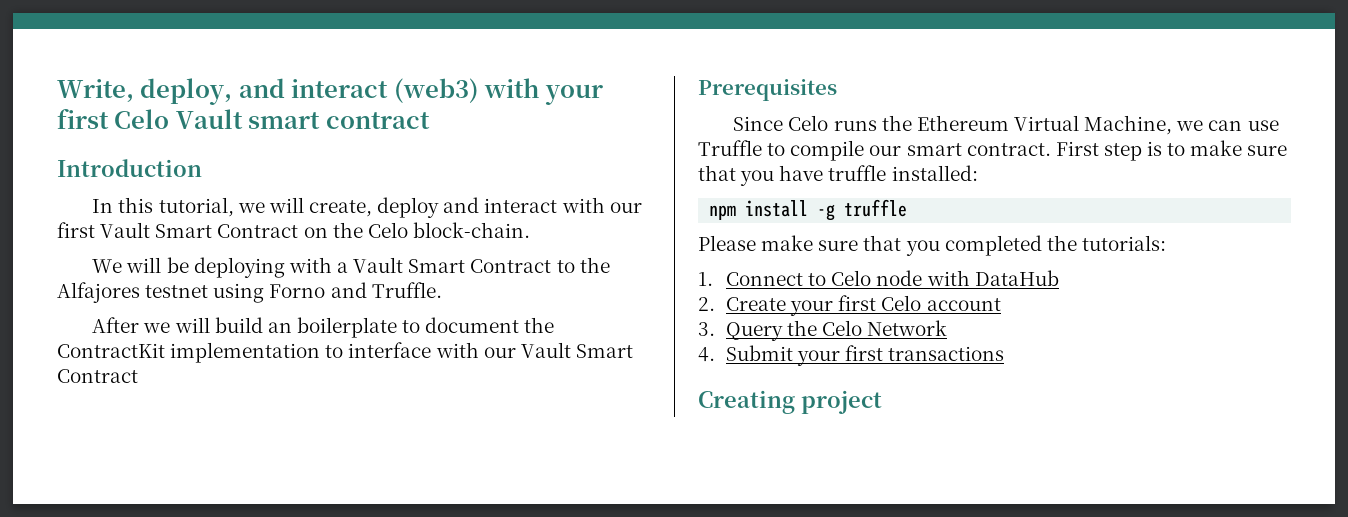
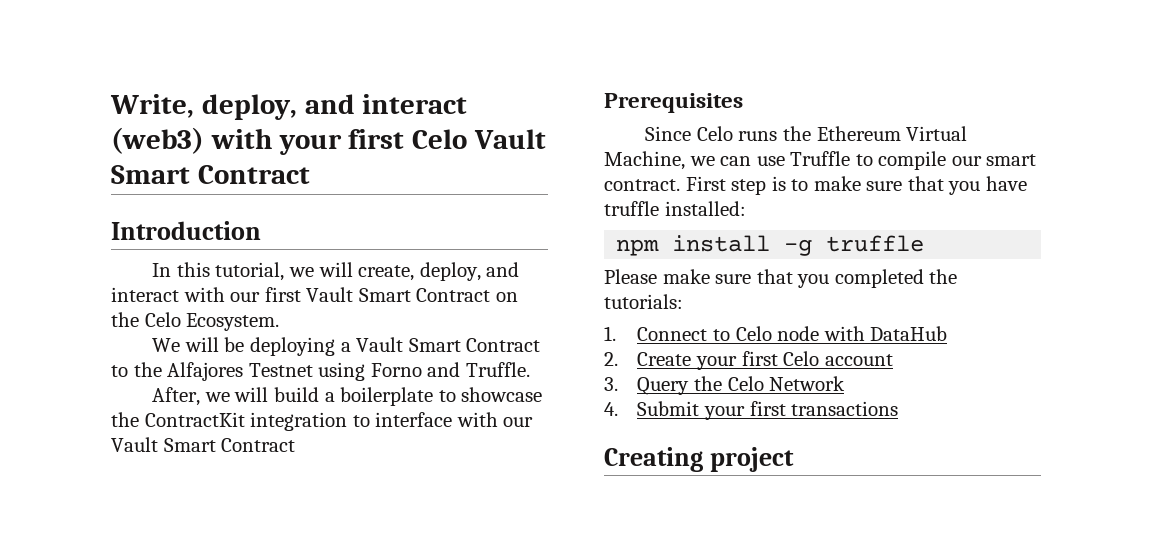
[248,112,430,129] smart contract -> [111,165,310,184] Smart Contract
[377,197,440,218] deploy -> [419,262,481,281] deploy,
[412,222,530,238] block-chain. -> [186,313,280,331] Ecosystem.
[288,257,332,273] with -> (336, 346) none
[145,285,209,298] testnet -> [248,363,313,377] Testnet
[92,317,140,333] After -> [152,387,201,406] After,
[267,322,292,333] an -> [324,392,335,402] a
[425,317,520,333] document -> [461,387,543,402] showcase
[170,342,321,363] implementation -> [250,412,348,431] integration

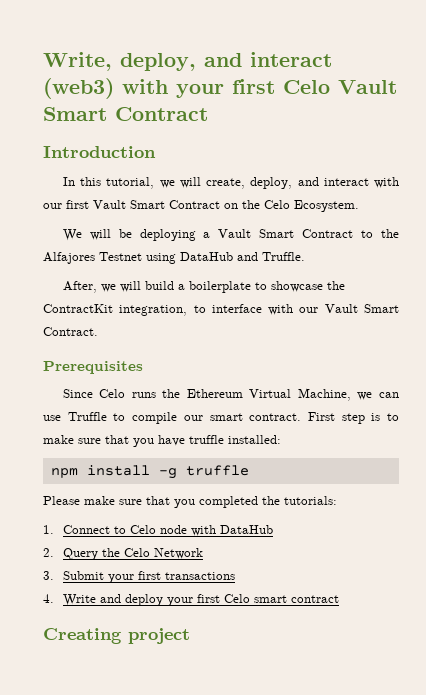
[370,363,422,377] Forno -> [180,252,233,261] DataHub
[250,412,348,431] integration -> [119,305,188,316] integration,
[221,438,296,452] Contract -> [43,327,98,336] Contract.
[637,351,893,370] [604,377,618,391] Create your first Celo account // 3. -> (54, 552) none
[604,402,618,416] 4. -> [43,571,54,580] 3.
(899, 408) none -> [43,594,339,606] // 4. Write and deploy your first Celo smart contract

